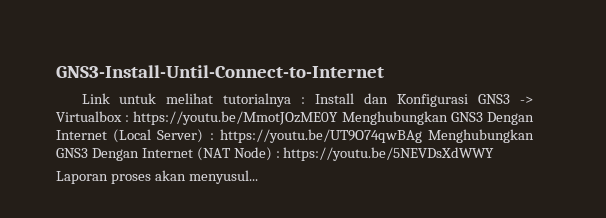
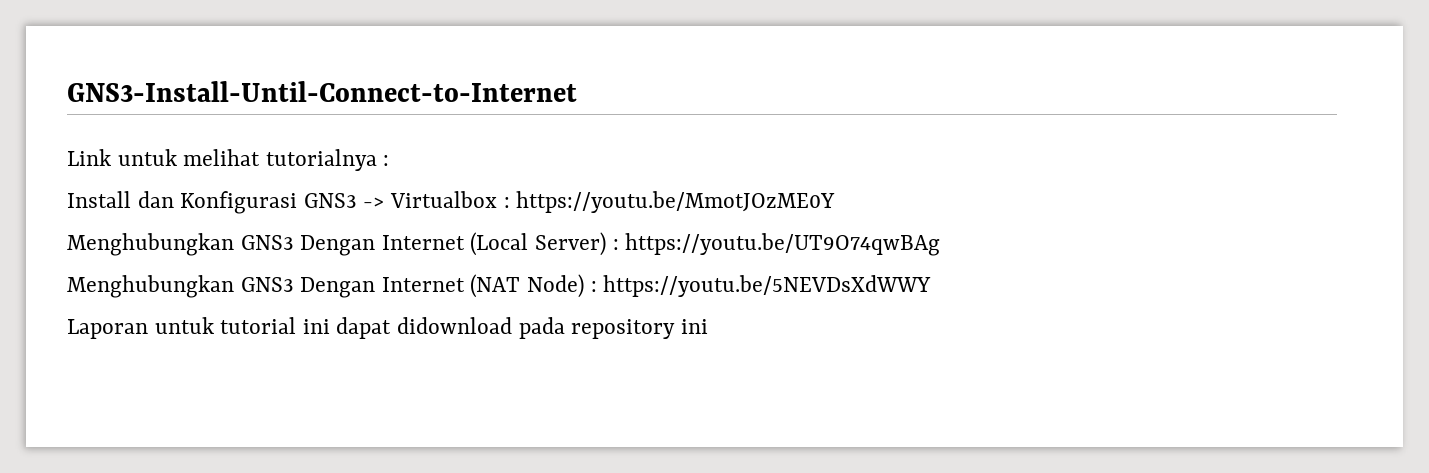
(306, 100) none -> (390, 160) //
(339, 118) none -> (836, 202) //
(422, 136) none -> (941, 244) //
[110,170,258,184] proses akan menyusul... -> [154,317,708,339] untuk tutorial ini dapat didownload pada repository ini

